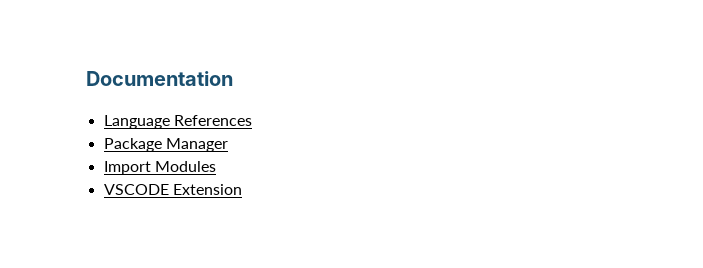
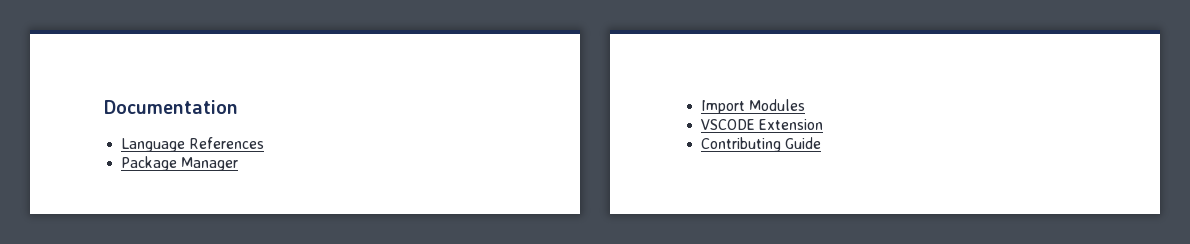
(242, 189) none -> [701,137,822,152] // Contributing Guide

